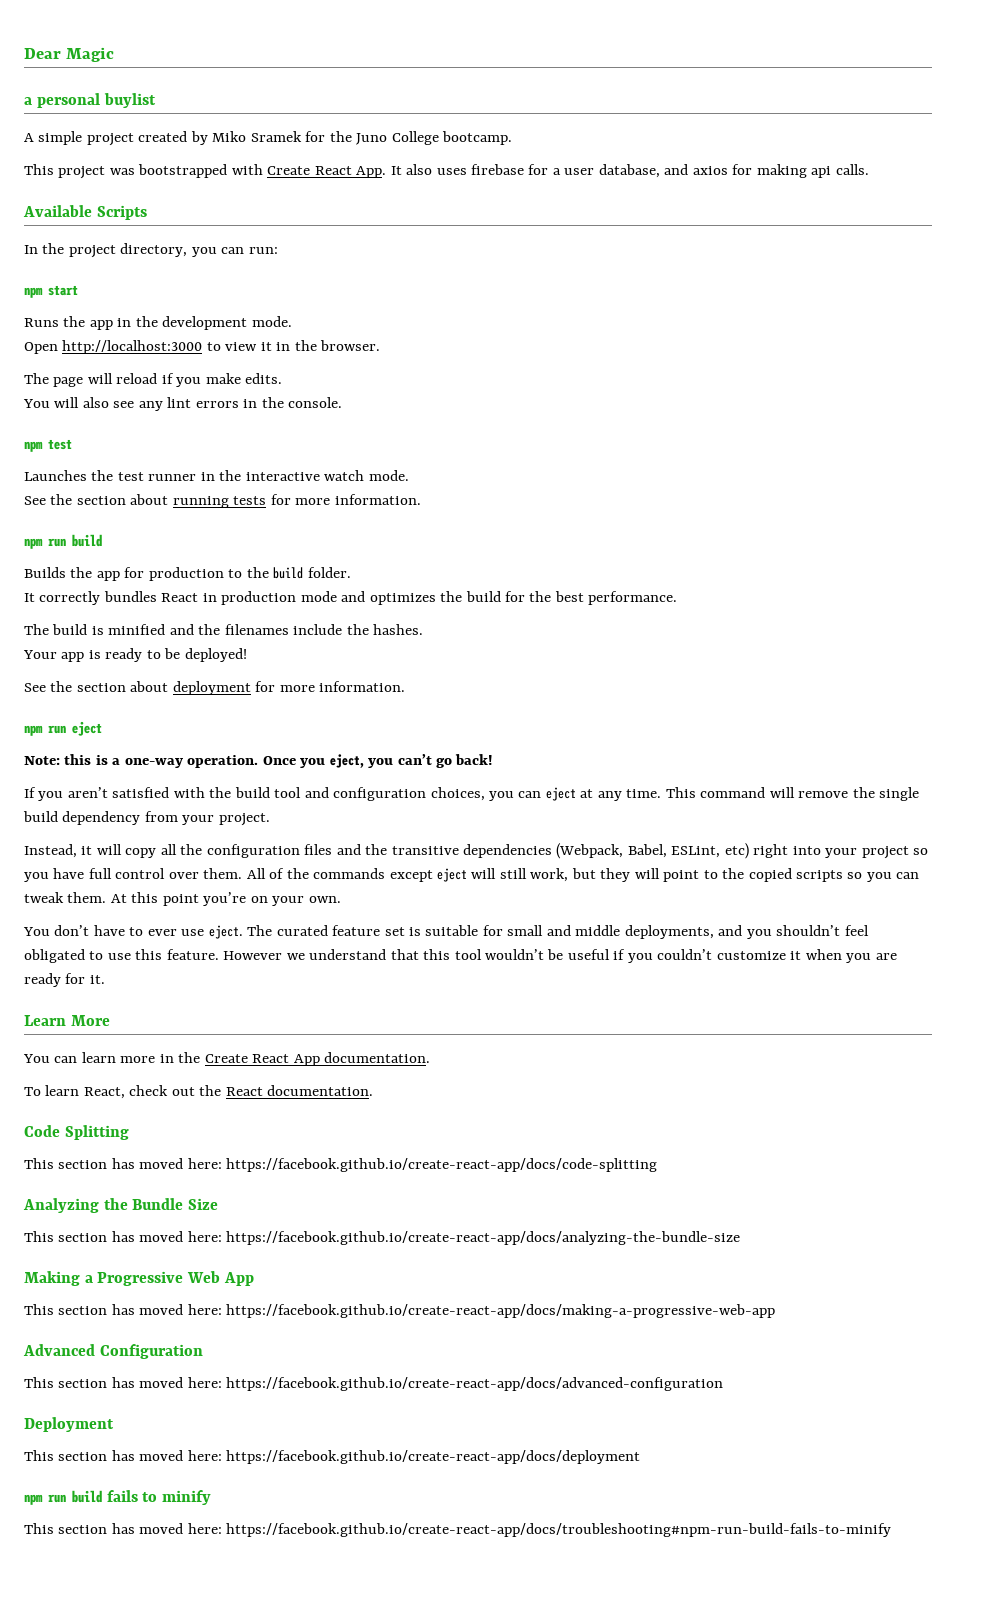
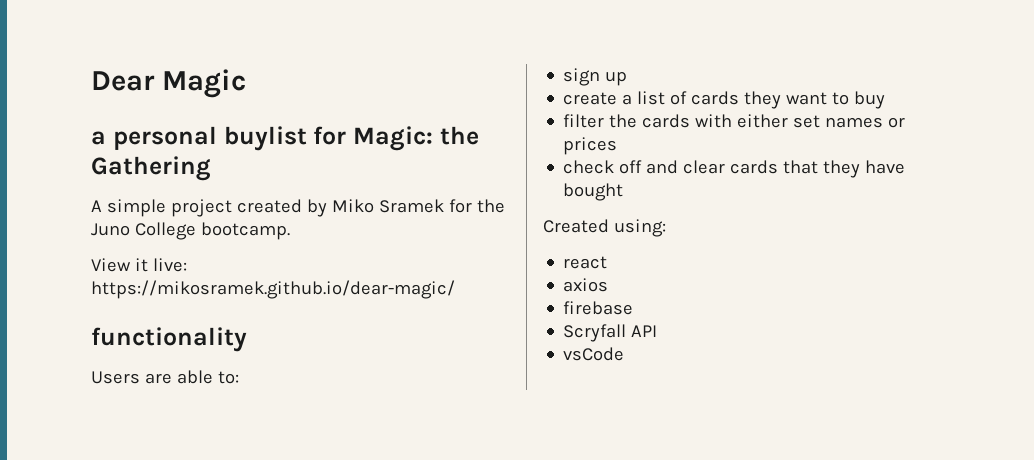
(156, 100) none -> [313,126,479,151] [91,156,211,181] for Magic: the Gathering
[24,164,869,179] [23,205,147,220] [24,243,278,258] [24,285,78,298] [24,316,292,330] [24,340,381,354] [24,373,283,387] [23,397,343,411] [24,439,72,452] [24,470,409,481] [24,494,421,508] [24,534,102,549] [24,567,351,581] [24,591,678,605] [24,624,424,635] [23,648,247,662] [24,681,406,695] [24,721,102,736] [24,754,494,768] [24,787,920,801] [23,811,270,826] [24,843,929,859] [24,868,920,882] [24,892,341,906] [23,925,869,939] [24,949,897,963] [24,973,105,987] [24,1015,110,1026] [23,1052,431,1066] [24,1085,374,1099] [24,1125,129,1140] [24,1158,658,1172] [23,1198,219,1213] [24,1231,741,1245] [24,1271,254,1286] [24,1304,776,1318] [23,1344,203,1359] [24,1377,724,1391] [24,1417,114,1432] [24,1450,641,1464] [24,1490,212,1505] [24,1523,892,1537] This project was bootstrapped with Create React App. It also uses firebase for a user database, and axios for making api calls. // Available Scripts // In the project directory, you can run: // npm start // Runs the app in the development mode. // Open http://localhost:3000 to view it in the browser. // The page will reload if you make edits. // You will also see any lint errors in the console. // npm test // Launches the test runner in the interactive watch mode. // See the section about running tests for more information. // npm run build // Builds the app for production to the build folder. // It correctly bundles React in production mode and optimizes the build for the best performance. // The build is minified and the filenames include the hashes. // Your app is ready to be deployed! // See the section about deployment for more information. // npm run eject // Note: this is a one-way operation. Once you eject, you can’t go back! // If you aren’t satisfied with the build tool and configuration choices, you can eject at any time. This command will remove the single build dependency from your project. // Instead, it will copy all the configuration files and the transitive dependencies (Webpack, Babel, ESLint, etc) right into your project so you have full control over them. All of the commands except eject will still work, but they will point to the copied scripts so you can tweak them. At this point you’re on your own. // You don’t have to ever use eject. The curated feature set is suitable for small and middle deployments, and you shouldn’t feel obligated to use this feature. However we understand that this tool wouldn’t be useful if you couldn’t customize it when you are ready for it. // Learn More // You can learn more in the Create React App documentation. // To learn React, check out the React documentation. // Code Splitting // This section has moved here: https://facebook.github.io/create-react-app/docs/code-splitting // Analyzing the Bundle Size // This section has moved here: https://facebook.github.io/create-react-app/docs/analyzing-the-bundle-size // Making a Progressive Web App // This section has moved here: https://facebook.github.io/create-react-app/docs/making-a-progressive-web-app // Advanced Configuration // This section has moved here: https://facebook.github.io/create-react-app/docs/advanced-configuration // Deployment // This section has moved here: https://facebook.github.io/create-react-app/docs/deployment // npm run build fails to minify // This section has moved here: https://facebook.github.io/create-react-app/docs/troubleshooting#npm-run-build-fails-to-minify -> [91,258,187,272] [91,280,455,299] [91,327,247,352] [91,370,239,384] [563,68,628,86] [563,91,886,109] [563,114,906,128] [563,137,618,155] [563,160,906,178] [563,183,624,201] [543,219,666,237] [563,256,608,269] [563,278,609,292] [563,301,634,315] [563,324,658,342] [563,347,625,361] View it live: https://mikosramek.github.io/dear-magic/ // functionality // Users are able to: // sign up // create a list of cards they want to buy // filter the cards with either set names or prices // check off and clear cards that they have bought // Created using: // react // axios // firebase // Scryfall API // vsCode

